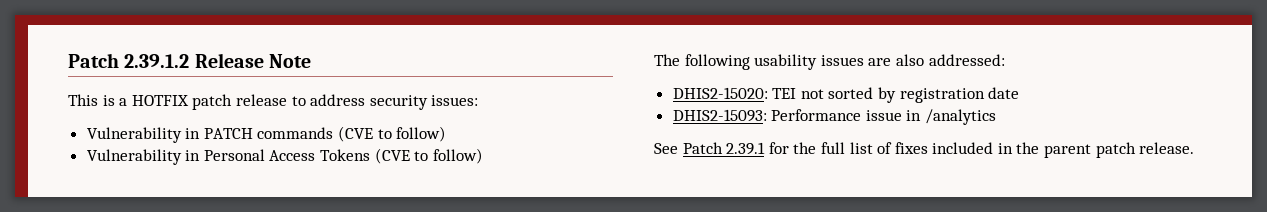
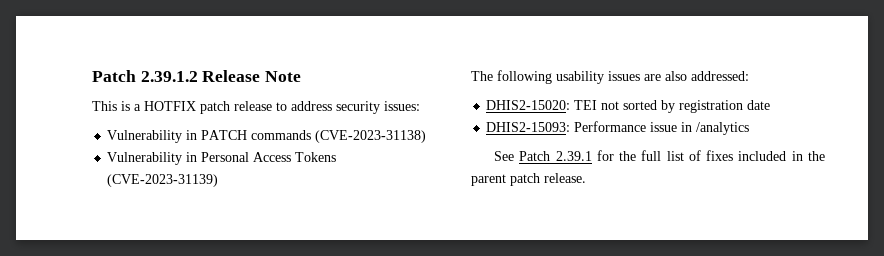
[338,126,447,142] (CVE to follow) -> [315,130,427,143] (CVE-2023-31138)
[374,148,483,164] (CVE to follow) -> [107,174,219,187] (CVE-2023-31139)

